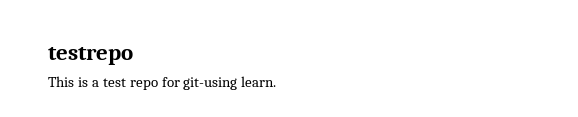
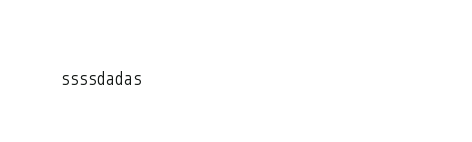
[48,47,133,65] [48,76,277,90] testrepo // This is a test repo for git-using learn. -> [60,71,141,85] ssssdadas

